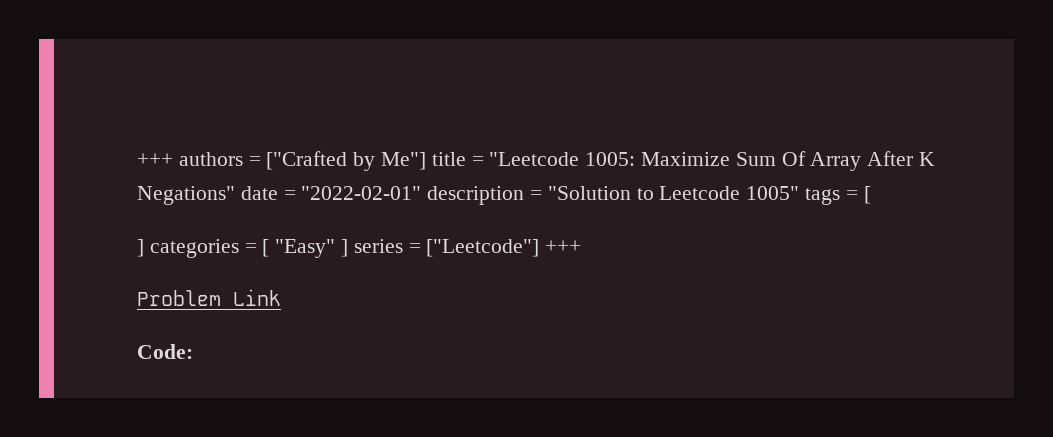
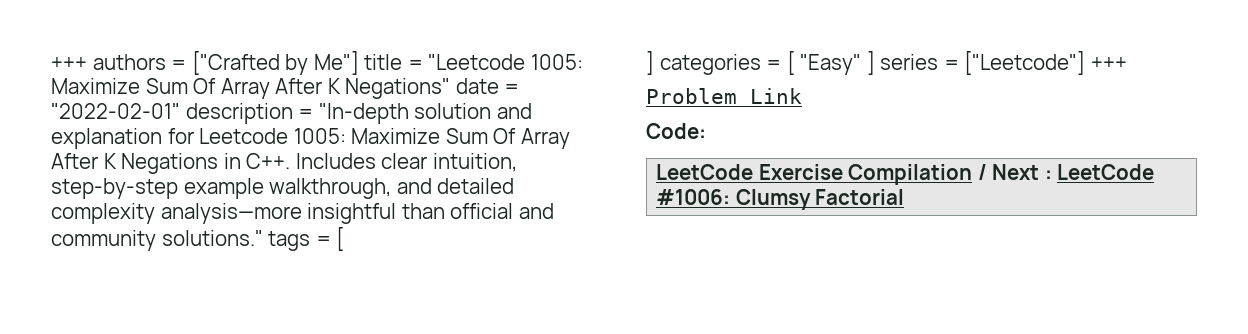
[547,186,800,200] "Solution to Leetcode 1005" -> [318,103,532,124] [51,128,570,149] [51,153,517,174] [51,178,515,199] [51,203,554,224] [51,230,263,251] "In-depth solution and explanation for Leetcode 1005: Maximize Sum Of Array After K Negations in C++. Includes clear intuition, step-by-step example walkthrough, and detailed complexity analysis—more insightful than official and community solutions."
(193, 351) none -> [656,164,1155,185] [656,189,905,210] // LeetCode Exercise Compilation / Next : LeetCode #1006: Clumsy Factorial

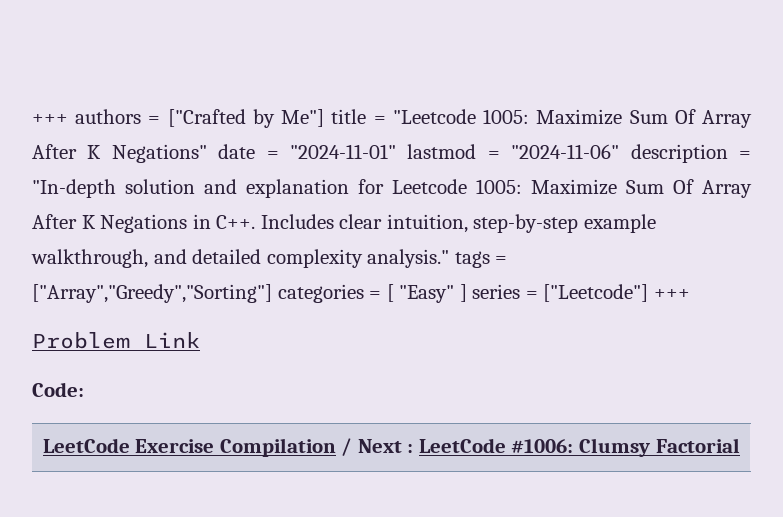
[51,103,180,119] "2022-02-01" -> [290,144,620,159] "2024-11-01" lastmod = "2024-11-06"
[160,203,554,224] [51,227,345,251] [646,51,654,75] analysis—more insightful than official and community solutions." tags = [ // ] -> [367,249,508,268] [32,284,272,303] analysis." tags = ["Array","Greedy","Sorting"]

